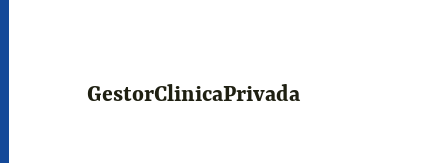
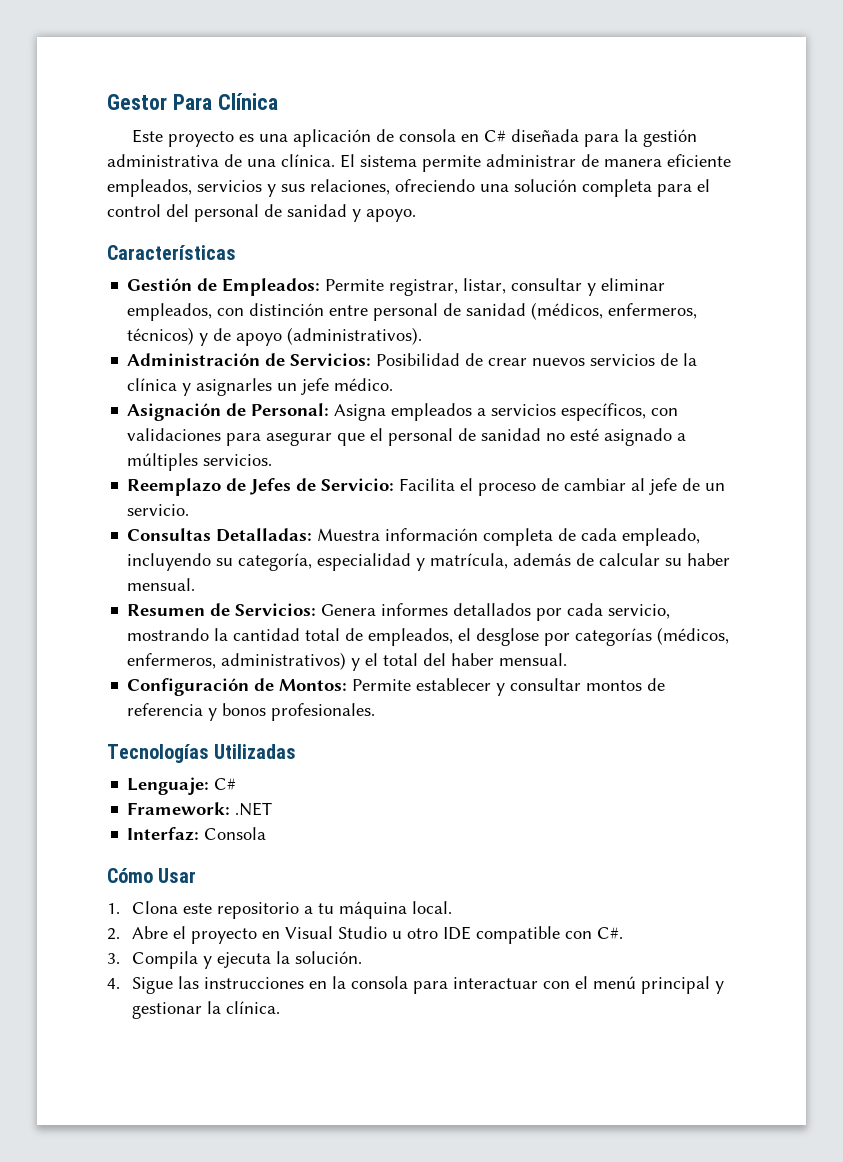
[87,84,301,101] GestorClinicaPrivada -> [107,93,278,110] [132,129,698,147] [107,154,731,172] [107,179,710,197] [107,204,416,222] [107,245,236,260] [127,278,666,296] [127,302,698,321] [127,327,423,346] [127,353,698,366] [127,378,394,396] [127,403,679,421] [127,428,687,446] [127,453,273,471] [127,478,726,496] [127,504,190,516] [127,528,701,546] [127,553,731,571] [127,578,196,591] [127,603,671,621] [127,627,730,646] [127,652,568,671] [127,678,666,696] [127,703,376,721] [107,744,297,763] [127,777,237,795] [127,802,273,816] [127,827,267,841] [107,868,197,883] [107,901,453,919] [107,926,624,944] [107,951,363,969] [107,976,725,994] [132,1001,281,1019] Gestor Para Clínica // Este proyecto es una aplicación de consola en C# diseñada para la gestión administrativa de una clínica. El sistema permite administrar de manera eficiente empleados, servicios y sus relaciones, ofreciendo una solución completa para el control del personal de sanidad y apoyo. // Características // Gestión de Empleados: Permite registrar, listar, consultar y eliminar empleados, con distinción entre personal de sanidad (médicos, enfermeros, técnicos) y de apoyo (administrativos). // Administración de Servicios: Posibilidad de crear nuevos servicios de la clínica y asignarles un jefe médico. // Asignación de Personal: Asigna empleados a servicios específicos, con validaciones para asegurar que el personal de sanidad no esté asignado a múltiples servicios. // Reemplazo de Jefes de Servicio: Facilita el proceso de cambiar al jefe de un servicio. // Consultas Detalladas: Muestra información completa de cada empleado, incluyendo su categoría, especialidad y matrícula, además de calcular su haber mensual. // Resumen de Servicios: Genera informes detallados por cada servicio, mostrando la cantidad total de empleados, el desglose por categorías (médicos, enfermeros, administrativos) y el total del haber mensual. // Configuración de Montos: Permite establecer y consultar montos de referencia y bonos profesionales. // Tecnologías Utilizadas // Lenguaje: C# // Framework: .NET // Interfaz: Consola // Cómo Usar // 1. Clona este repositorio a tu máquina local. // 2. Abre el proyecto en Visual Studio u otro IDE compatible con C#. // 3. Compila y ejecuta la solución. // 4. Sigue las instrucciones en la consola para interactuar con el menú principal y gestionar la clínica.

